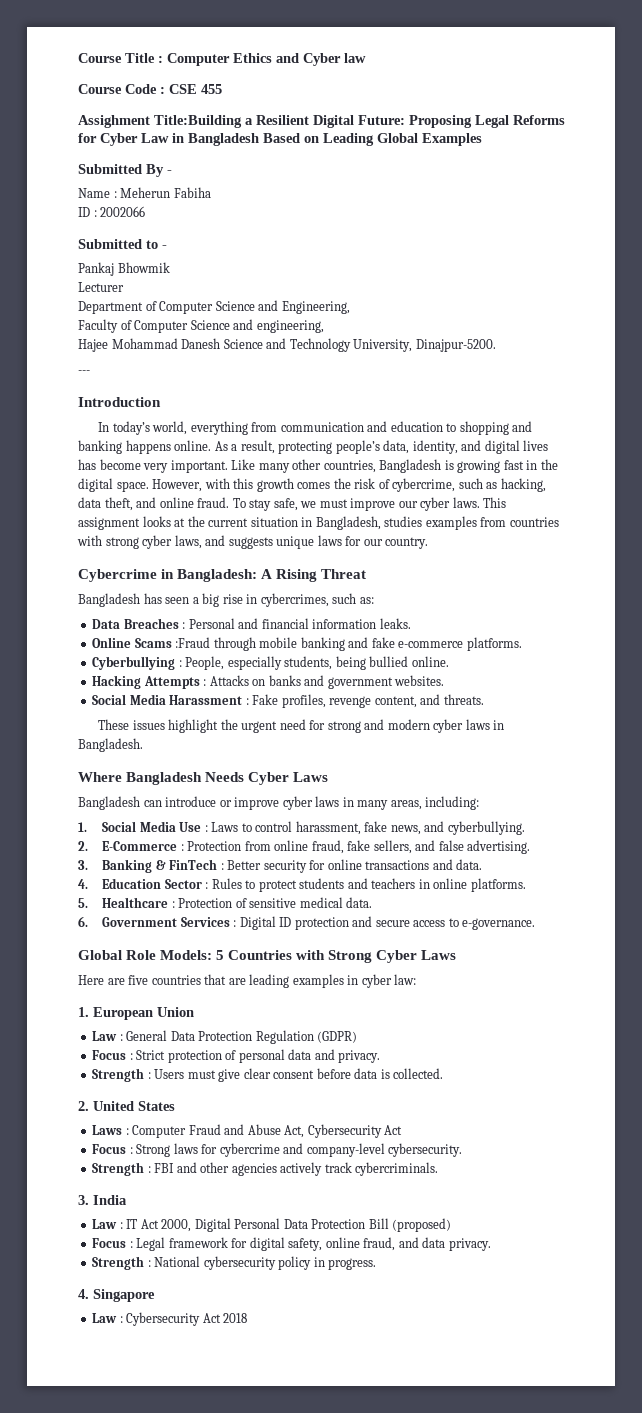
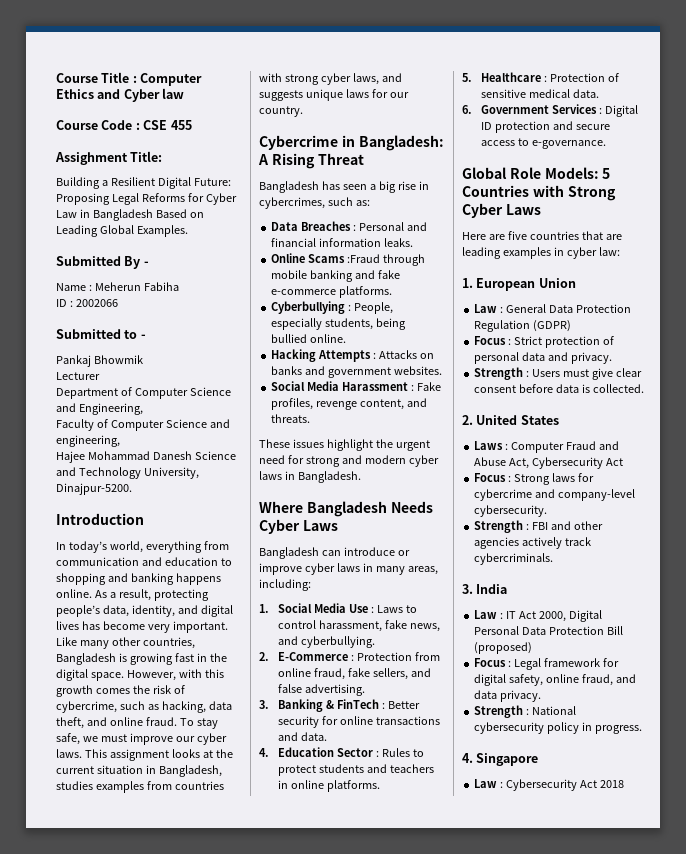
[154,115,242,128] Title:Building -> [130,151,163,162] [56,177,100,189] Title: // Building
[422,133,482,146] Examples -> [136,225,188,237] Examples.
[78,370,90,374] // --- -> (132, 489) none

